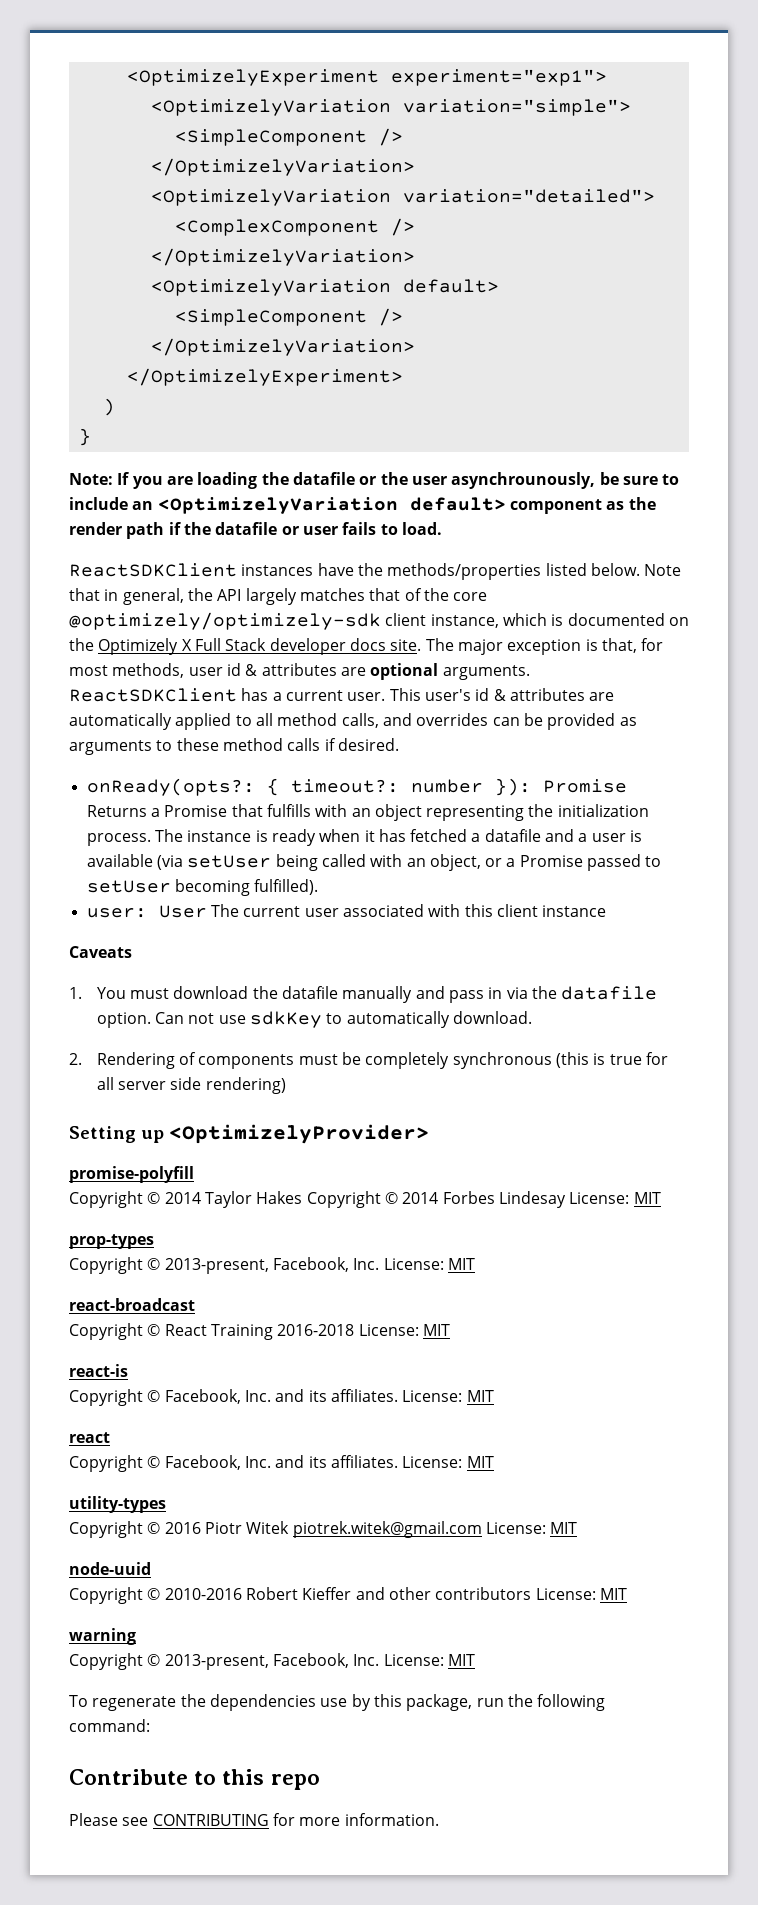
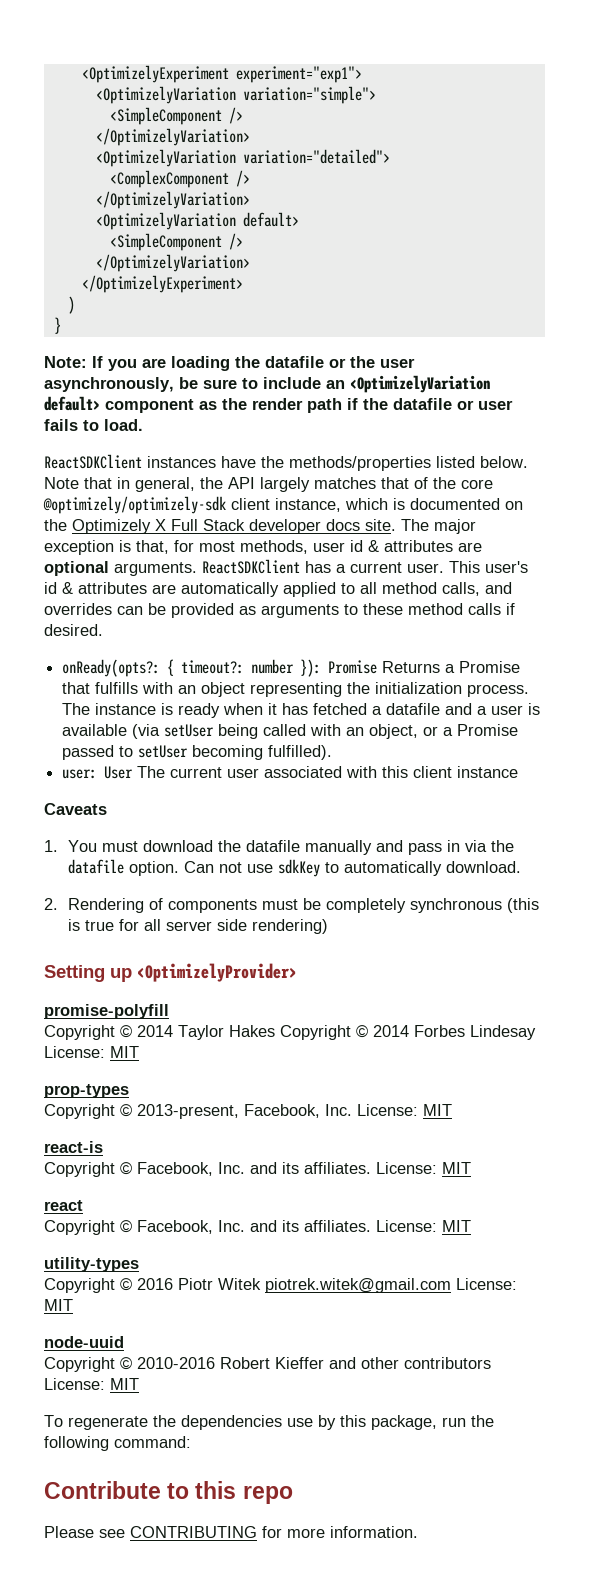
[451,472,596,489] asynchrounously, -> [44,377,174,392] asynchronously,
[69,1298,195,1311] [69,1323,450,1340] // react-broadcast // Copyright © React Training 2016-2018 License: MIT -> (452, 1110) none
[69,1628,136,1645] [69,1653,475,1670] // warning // Copyright © 2013-present, Facebook, Inc. License: MIT -> (139, 1384) none

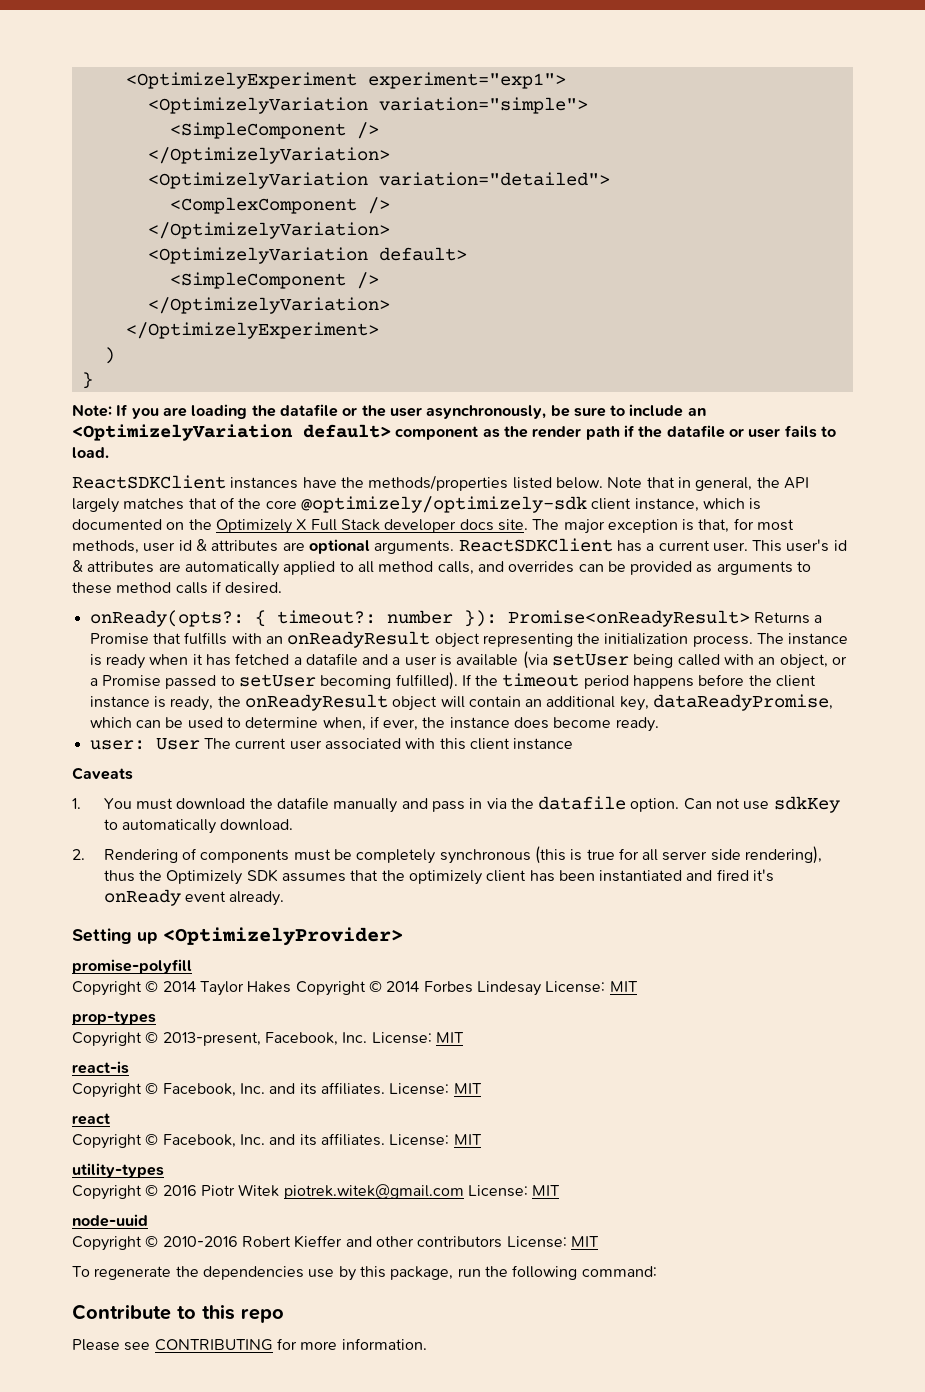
[328,660,378,674] Promise -> [507,610,750,627] Promise<onReadyResult>
(197, 689) none -> [287,631,431,648] onReadyResult
(333, 752) none -> [461,673,817,689] [89,694,834,711] [89,716,659,732] If the timeout period happens before the client instance is ready, the onReadyResult object will contain an additional key, dataReadyPromise, which can be used to determine when, if ever, the instance does become ready.
[251,919,328,934] rendering) -> [745,846,823,864] [103,869,775,885] [103,889,285,906] rendering), thus the Optimizely SDK assumes that the optimizely client has been instantiated and fired it's onReady event already.

